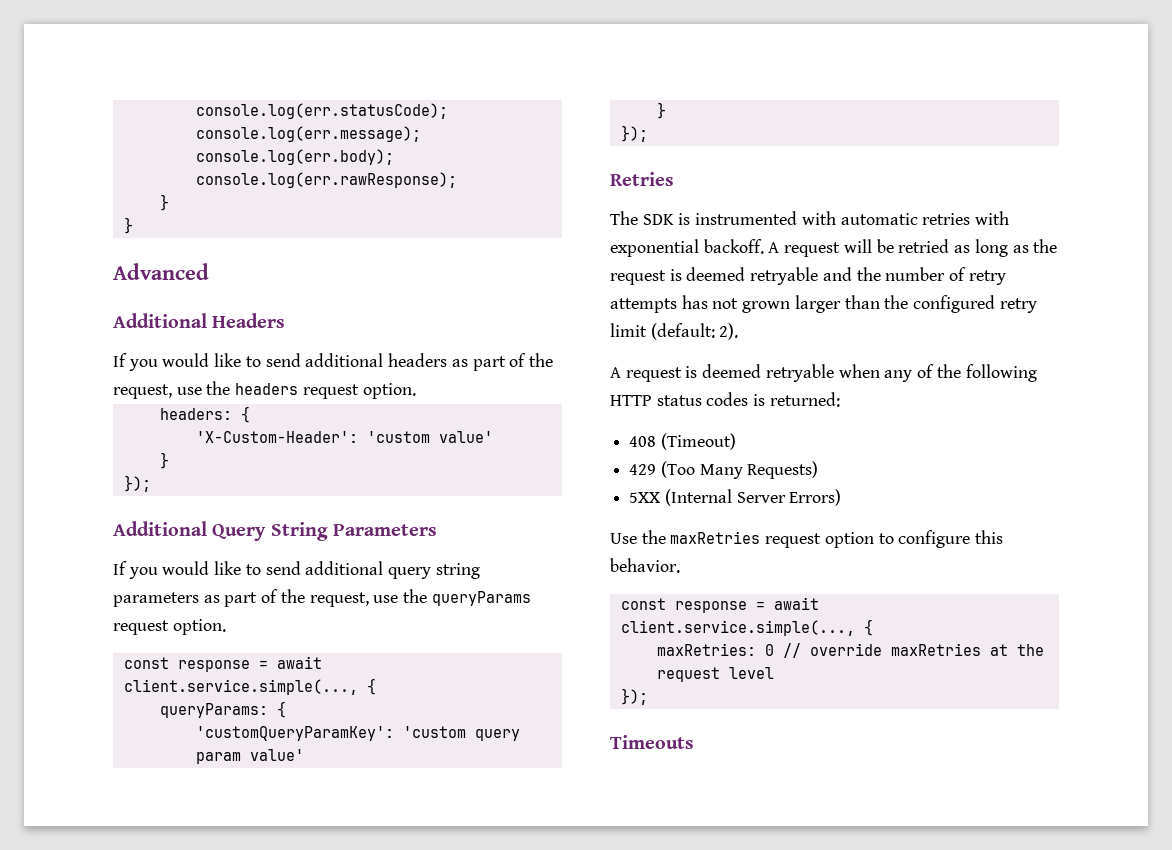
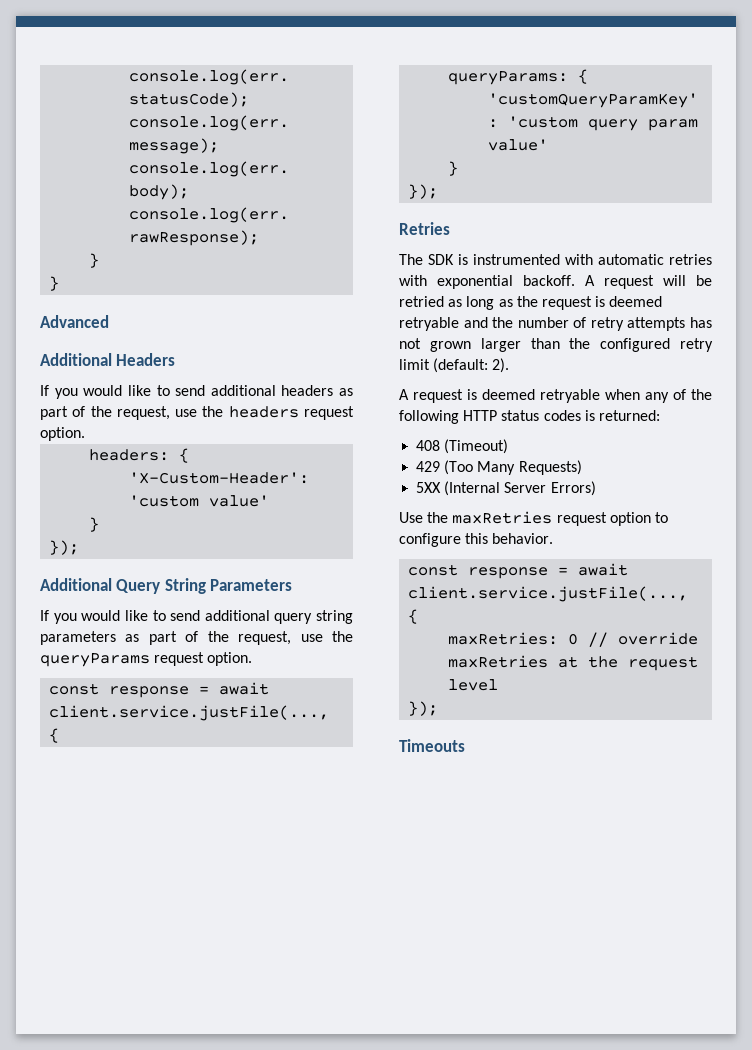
[123,679,358,695] client.service.simple(..., -> [49,705,330,721] client.service.justFile(...,
[620,620,855,636] client.service.simple(..., -> [408,586,689,602] client.service.justFile(...,

